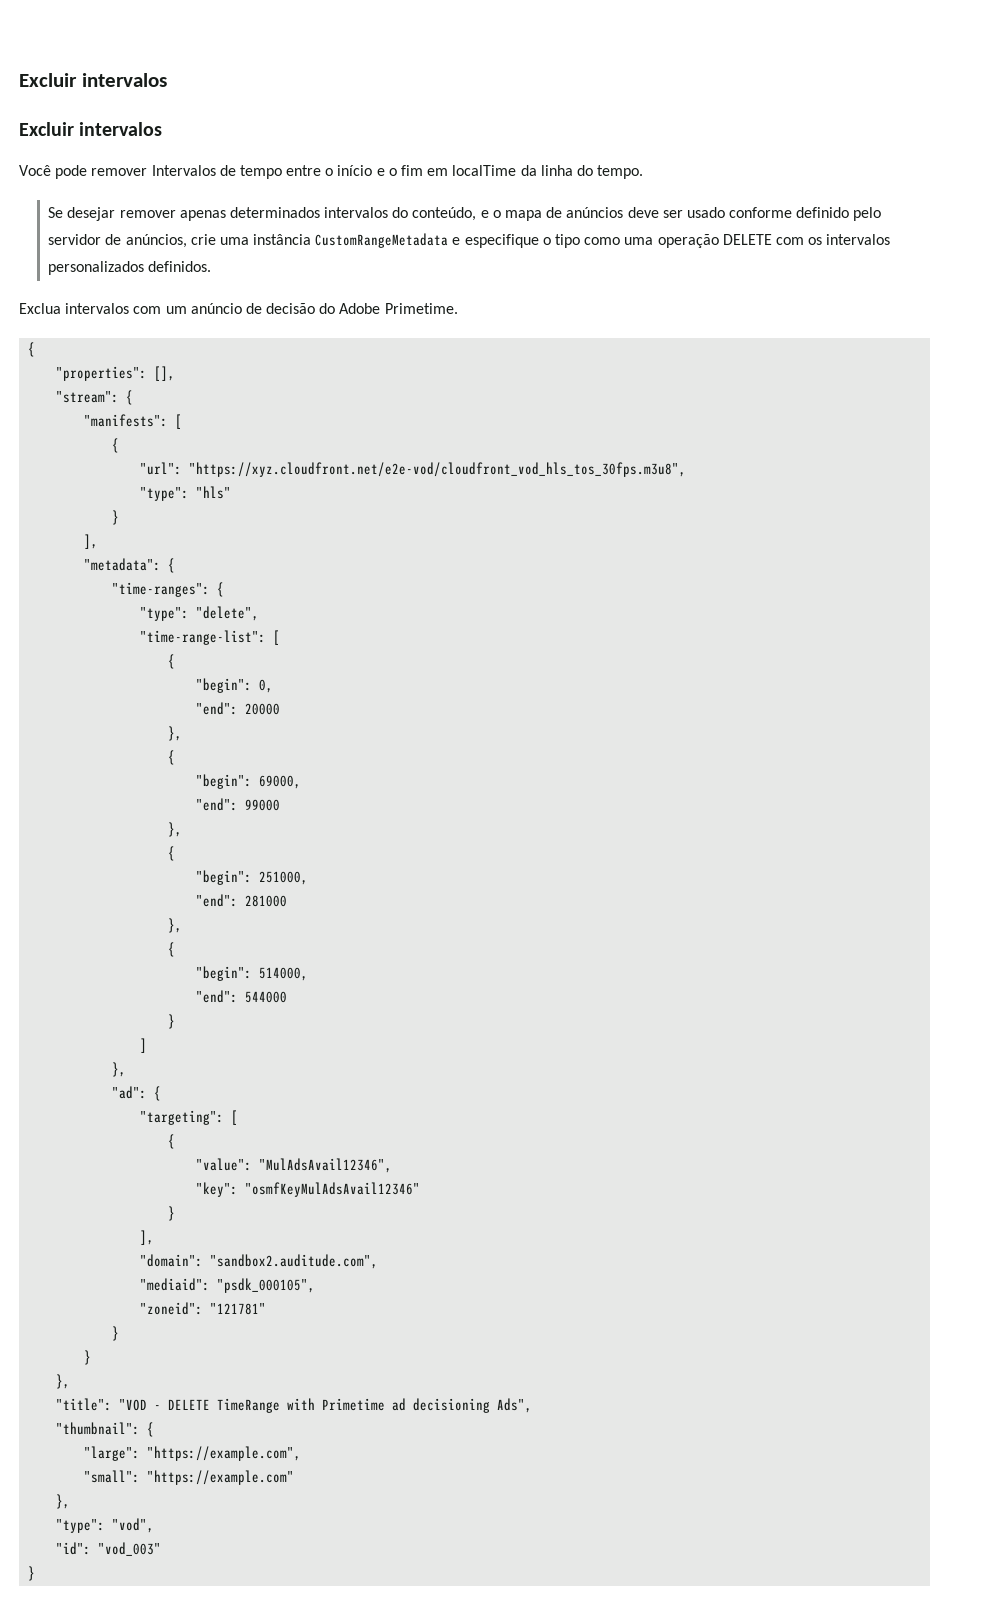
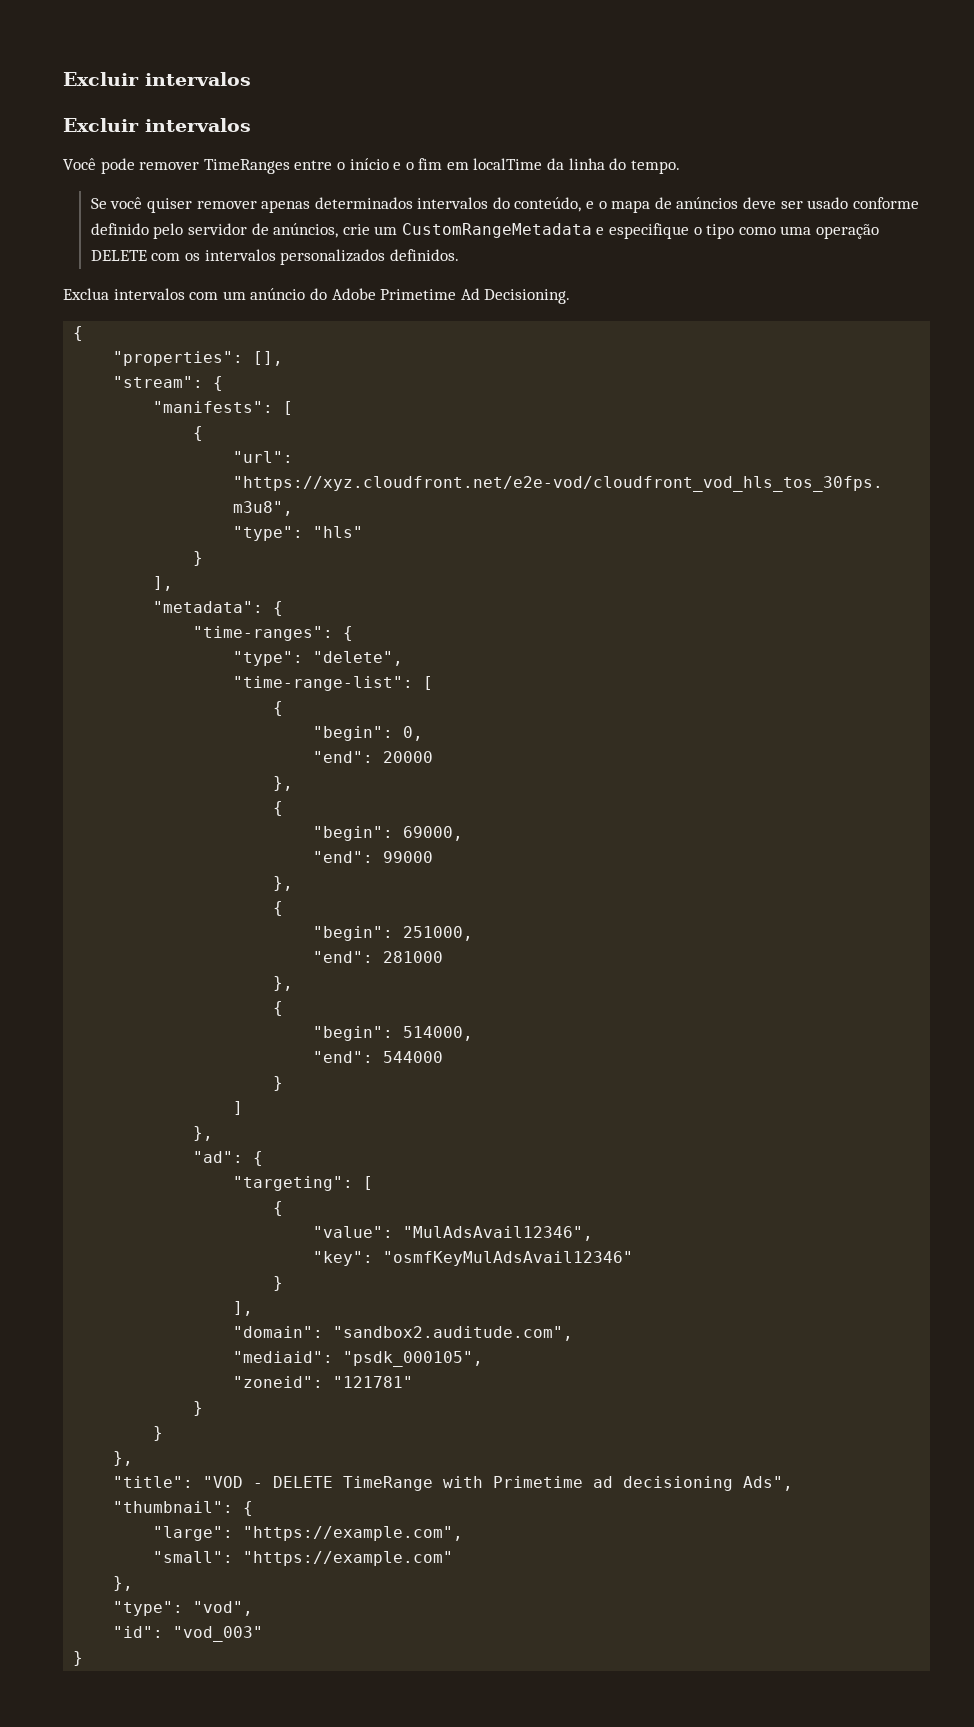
[151,165,282,179] Intervalos de tempo -> [203,159,290,174] TimeRanges
[67,207,116,221] desejar -> [110,197,192,213] você quiser
[219,234,312,245] uma instância -> [374,226,398,235] um
[245,303,458,314] de decisão do Adobe Primetime. -> [309,288,571,304] do Adobe Primetime Ad Decisioning.

